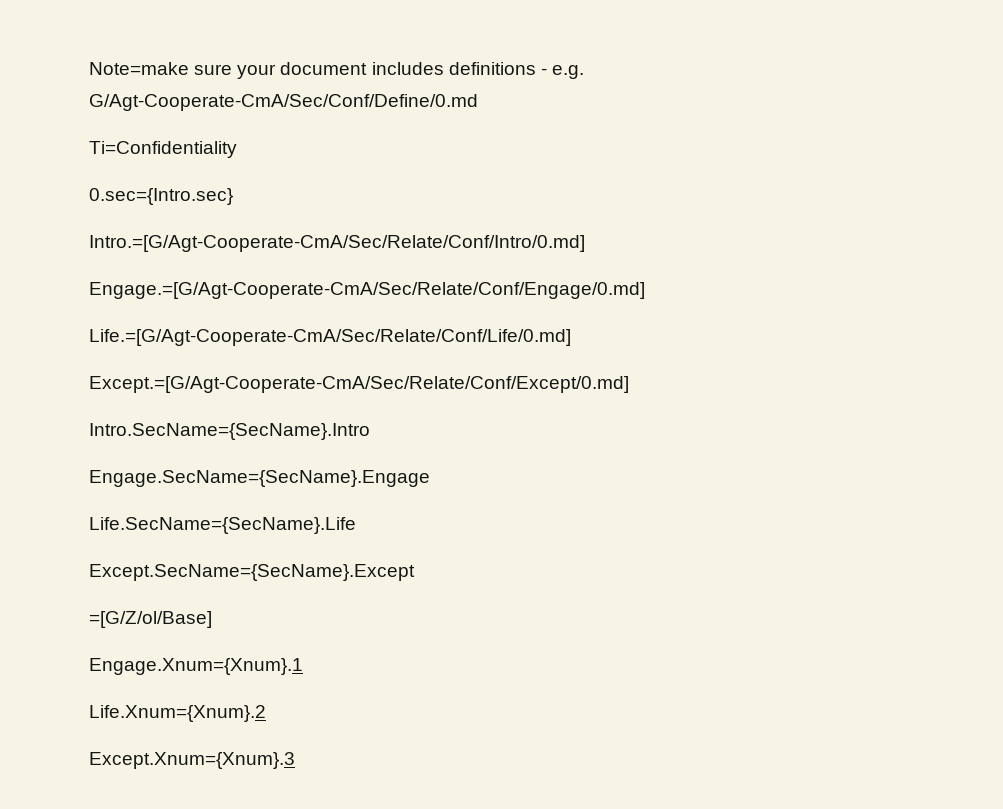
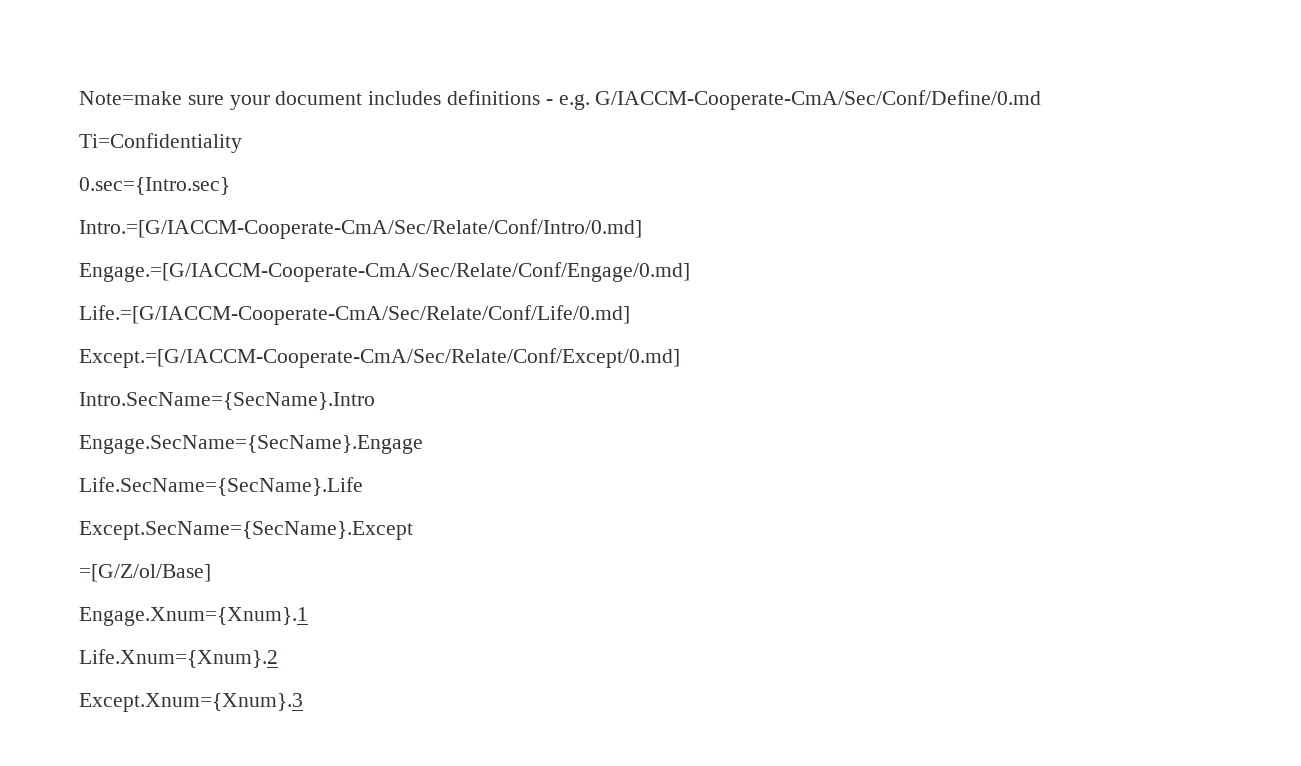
[89,94,478,111] G/Agt-Cooperate-CmA/Sec/Conf/Define/0.md -> [595,90,1042,110] G/IACCM-Cooperate-CmA/Sec/Conf/Define/0.md
[89,235,585,252] [89,282,645,299] [89,329,571,346] [89,376,629,393] Intro.=[G/Agt-Cooperate-CmA/Sec/Relate/Conf/Intro/0.md] // Engage.=[G/Agt-Cooperate-CmA/Sec/Relate/Conf/Engage/0.md] // Life.=[G/Agt-Cooperate-CmA/Sec/Relate/Conf/Life/0.md] // Except.=[G/Agt-Cooperate-CmA/Sec/Relate/Conf/Except/0.md] -> [79,219,642,239] [79,262,690,282] [79,305,630,325] [79,348,680,368] Intro.=[G/IACCM-Cooperate-CmA/Sec/Relate/Conf/Intro/0.md] // Engage.=[G/IACCM-Cooperate-CmA/Sec/Relate/Conf/Engage/0.md] // Life.=[G/IACCM-Cooperate-CmA/Sec/Relate/Conf/Life/0.md] // Except.=[G/IACCM-Cooperate-CmA/Sec/Relate/Conf/Except/0.md]

